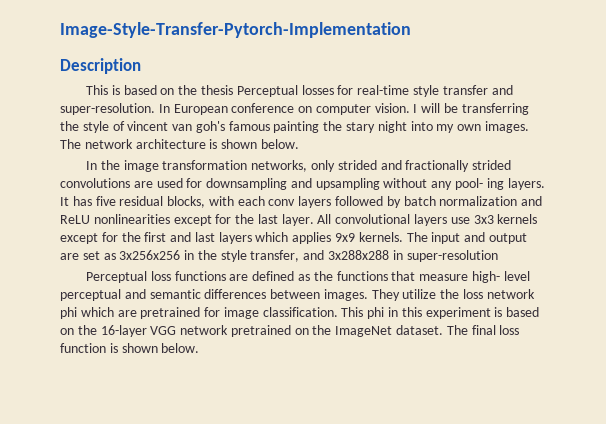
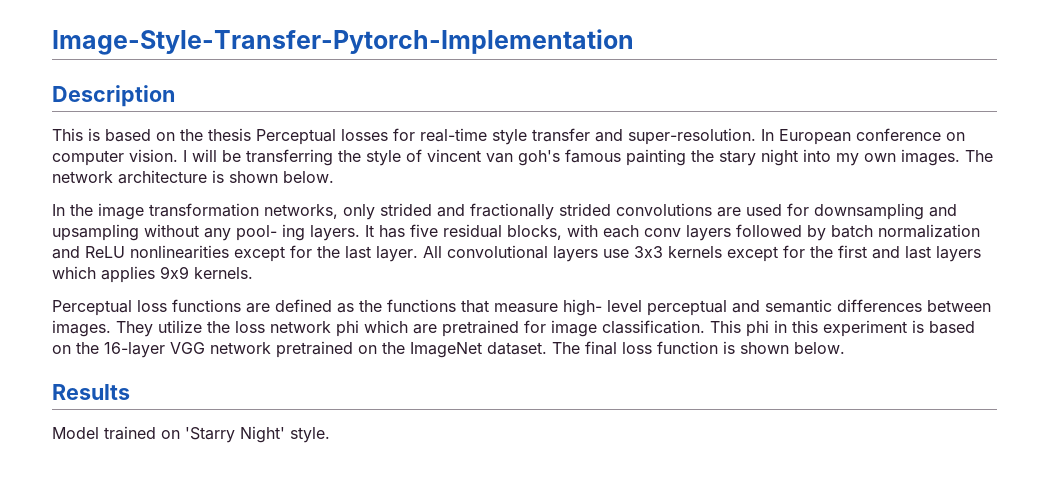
[406,232,527,244] [60,250,498,262] The input and output are set as 3x256x256 in the style transfer, and 3x288x288 in super-resolution -> (253, 273) none
(200, 348) none -> [52,384,130,400] [52,426,330,443] // Results // Model trained on 'Starry Night' style.

